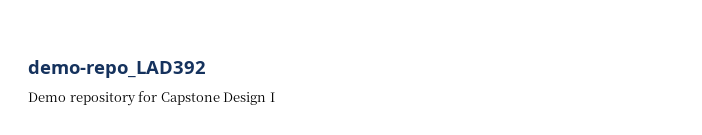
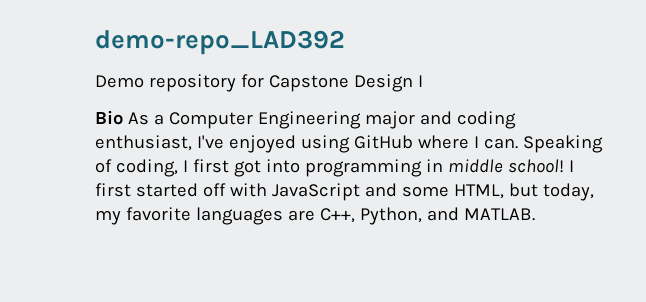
(275, 97) none -> [95,110,516,129] [95,135,603,153] [95,159,574,177] [95,183,594,201] [95,207,535,225] // Bio As a Computer Engineering major and coding enthusiast, I've enjoyed using GitHub where I can. Speaking of coding, I first got into programming in middle school! I first started off with JavaScript and some HTML, but today, my favorite languages are C++, Python, and MATLAB.

